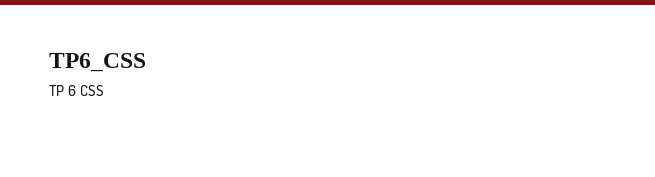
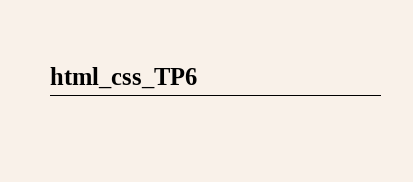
[49,53,146,72] [49,85,105,96] TP6_CSS // TP 6 CSS -> [50,67,197,89] html_css_TP6

